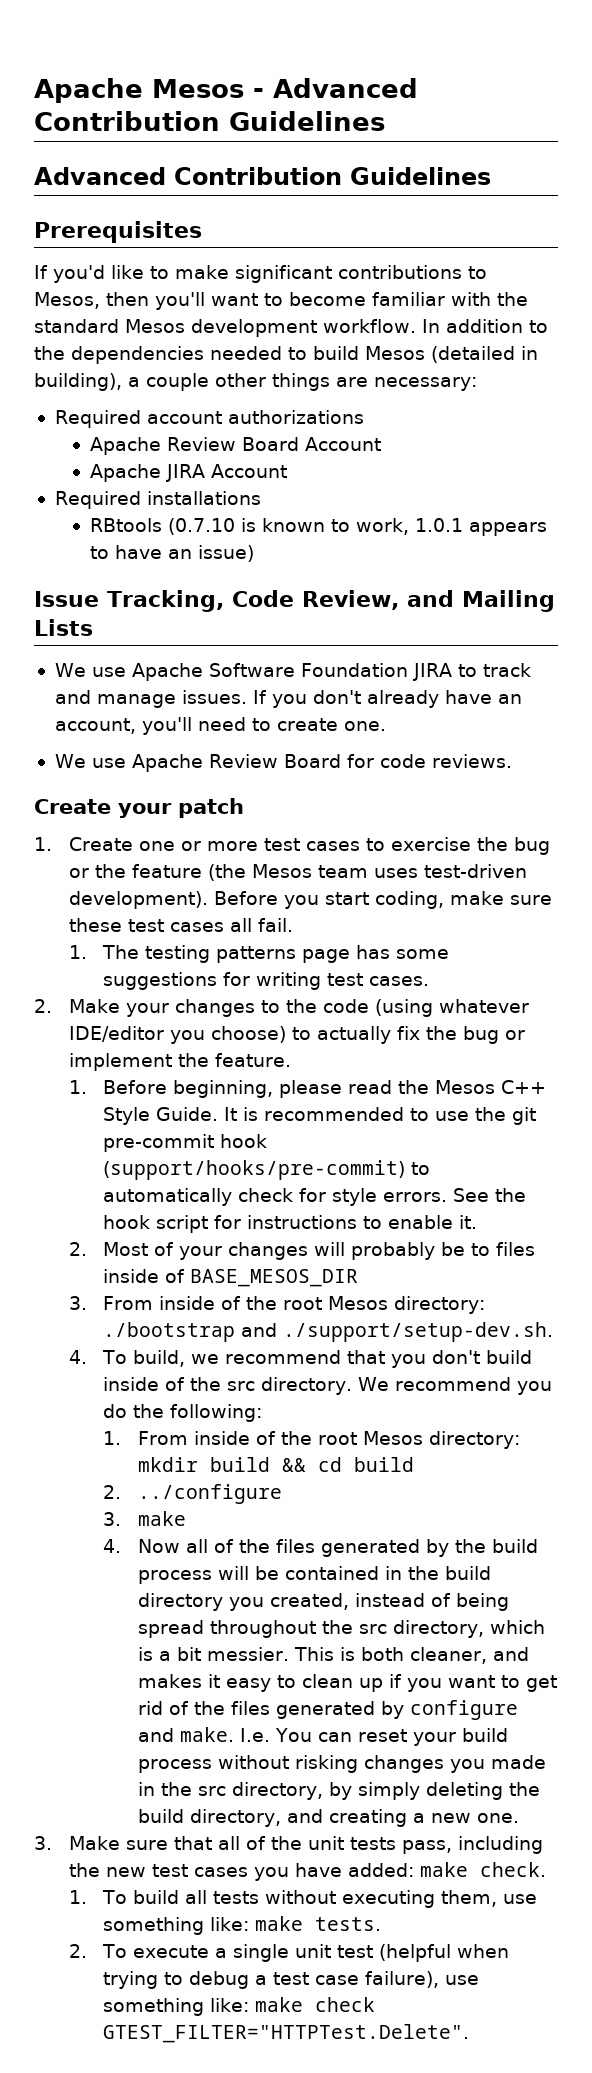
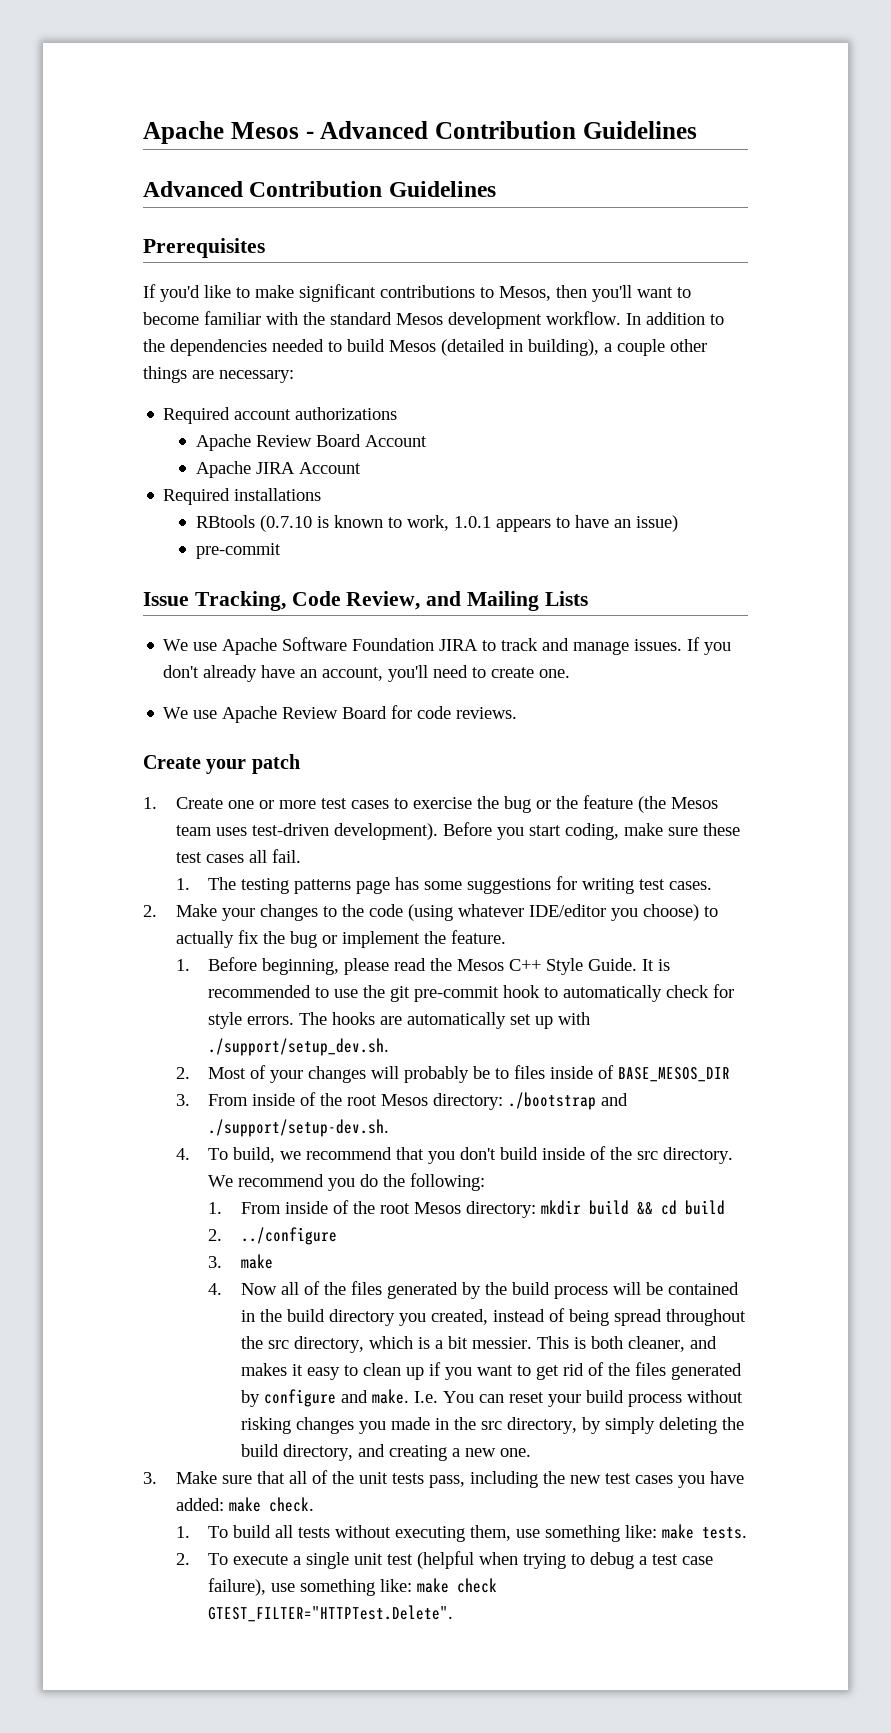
(254, 553) none -> [195,543,281,559] // pre-commit
[103,1160,406,1180] (support/hooks/pre-commit) -> (541, 991) none
[453,1188,527,1202] [103,1215,478,1233] See the hook script for instructions to enable it. -> [299,1012,591,1029] [208,1038,390,1056] The hooks are automatically set up with ./support/setup_dev.sh.

